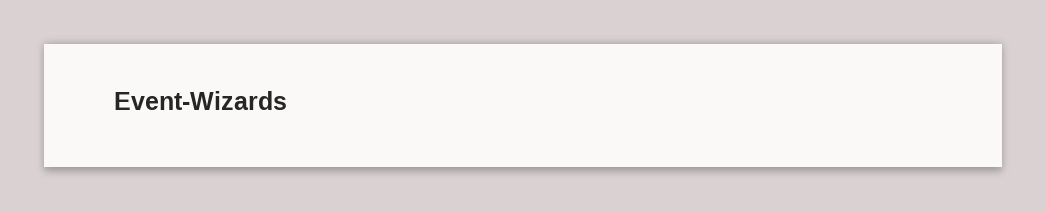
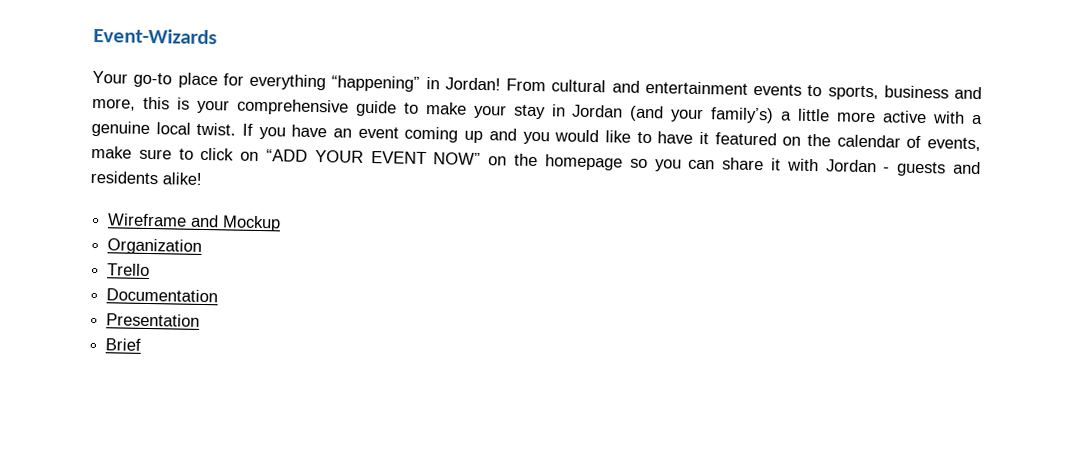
(287, 100) none -> [92,70,982,101] [92,96,984,125] [91,120,981,152] [91,145,982,177] [90,170,202,185] [107,213,282,232] [107,238,203,255] [107,263,151,277] [106,288,219,303] [106,313,201,327] [105,338,142,351] // Your go-to place for everything “happening” in Jordan! From cultural and entertainment events to sports, business and more, this is your comprehensive guide to make your stay in Jordan (and your family’s) a little more active with a genuine local twist. If you have an event coming up and you would like to have it featured on the calendar of events, make sure to click on “ADD YOUR EVENT NOW” on the homepage so you can share it with Jordan - guests and residents alike! // Wireframe and Mockup // Organization // Trello // Documentation // Presentation // Brief

